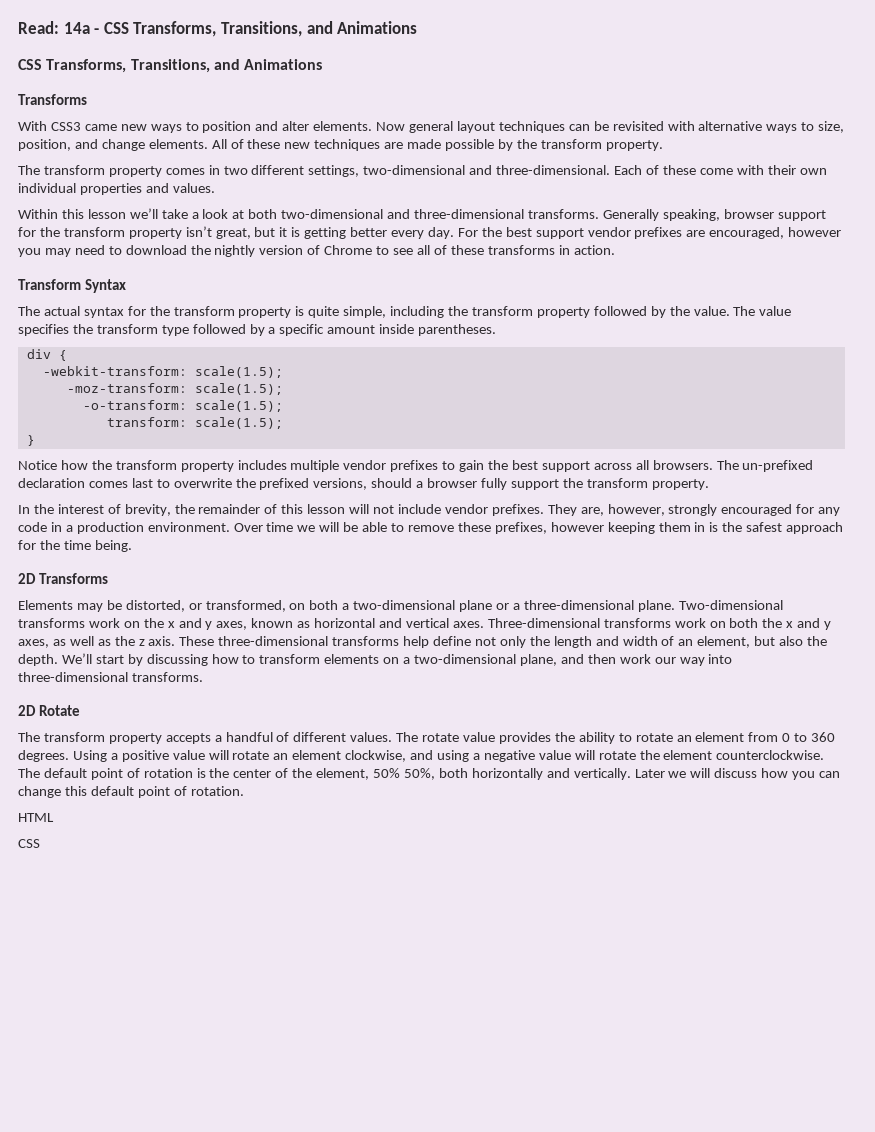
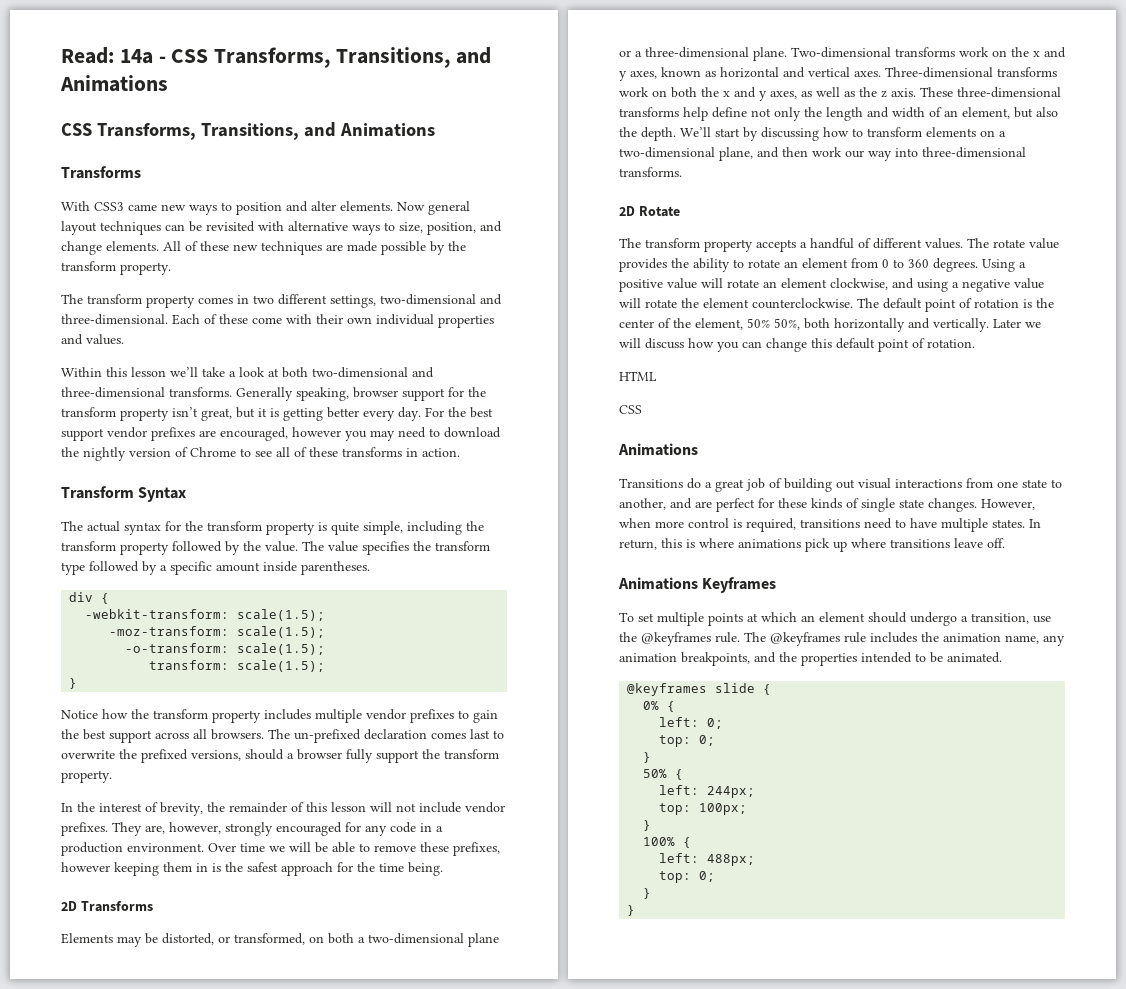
(40, 843) none -> [618,443,698,456] [619,478,1062,492] [619,498,1035,512] [619,518,1041,532] [619,538,1005,552] [618,577,777,593] [619,612,1051,626] [619,632,1065,646] [619,652,1002,666] [627,683,772,696] [643,701,676,712] [659,717,724,729] [659,735,716,747] [643,752,652,763] [643,769,684,780] [659,785,756,798] [659,803,748,815] [643,820,652,831] [643,837,692,848] [659,853,756,866] [659,871,716,883] [643,888,652,899] [627,905,636,916] // Animations // Transitions do a great job of building out visual interactions from one state to another, and are perfect for these kinds of single state changes. However, when more control is required, transitions need to have multiple states. In return, this is where animations pick up where transitions leave off. // Animations Keyframes // To set multiple points at which an element should undergo a transition, use the @keyframes rule. The @keyframes rule includes the animation name, any animation breakpoints, and the properties intended to be animated. // @keyframes slide { // 0% { // left: 0; // top: 0; // } // 50% { // left: 244px; // top: 100px; // } // 100% { // left: 488px; // top: 0; // } // }

